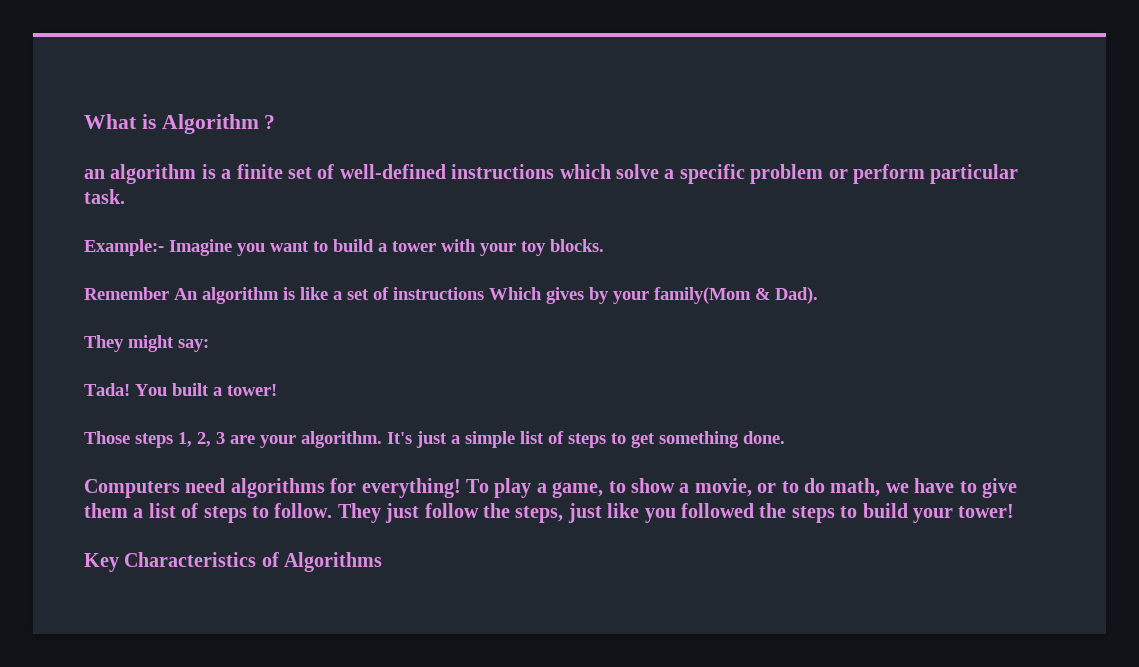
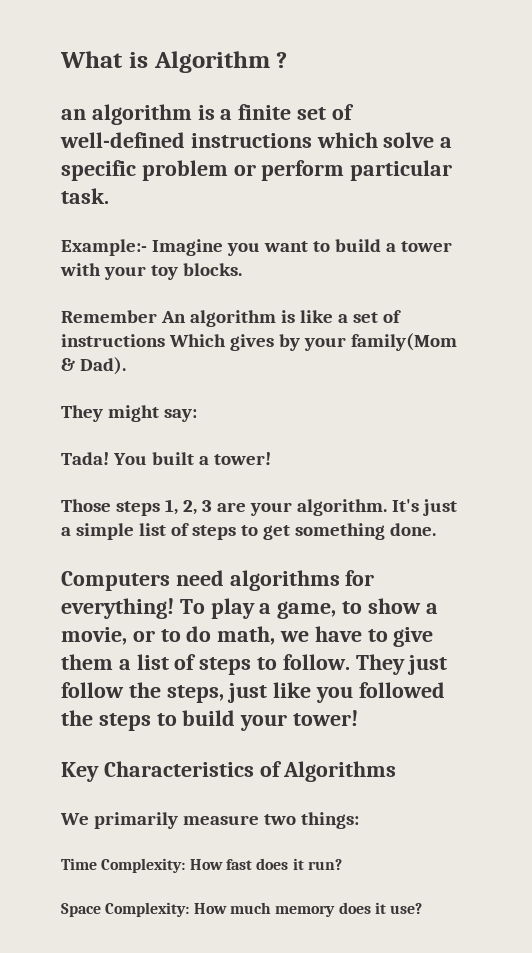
(383, 562) none -> [60,812,359,829] [61,858,342,873] [61,902,423,917] // We primarily measure two things: // Time Complexity: How fast does it run? // Space Complexity: How much memory does it use?

